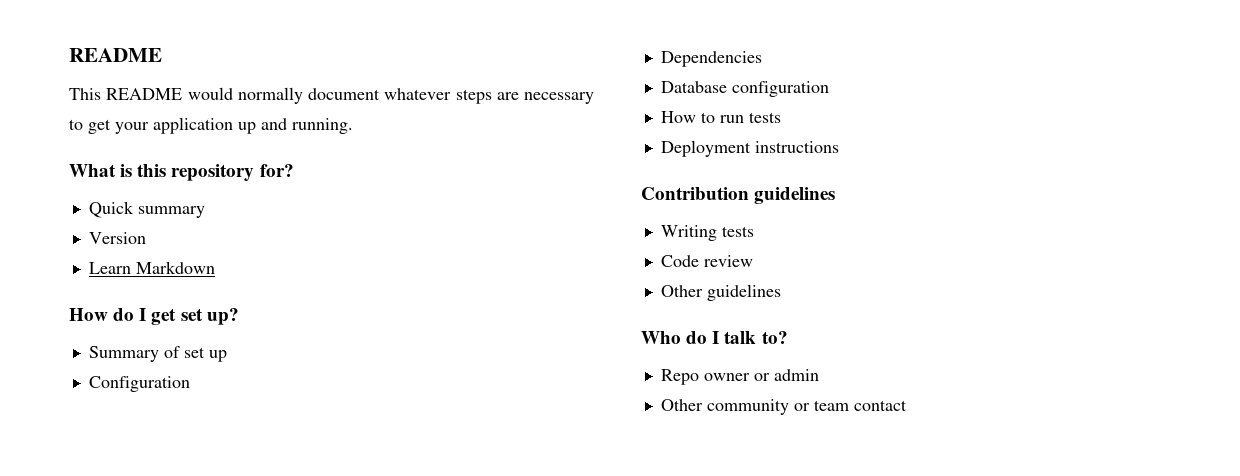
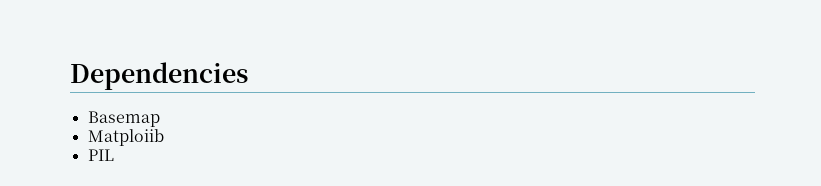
[69,48,162,62] [69,87,594,104] [69,117,353,134] [69,164,294,181] [88,201,205,218] [88,232,146,244] [88,261,215,274] [69,308,239,325] [88,346,227,362] [88,376,190,392] [660,51,762,67] [660,81,829,97] [660,111,781,123] [660,140,839,157] [641,187,836,204] [660,225,754,241] [660,255,753,267] [660,284,781,301] [641,331,788,344] [660,369,819,385] [660,399,907,415] README // This README would normally document whatever steps are necessary to get your application up and running. // What is this repository for? // Quick summary // Version // Learn Markdown // How do I get set up? // Summary of set up // Configuration // Dependencies // Database configuration // How to run tests // Deployment instructions // Contribution guidelines // Writing tests // Code review // Other guidelines // Who do I talk to? // Repo owner or admin // Other community or team contact -> [70,62,248,90] [87,111,160,127] [87,129,164,146] [87,149,114,161] Dependencies // Basemap // Matploiib // PIL

